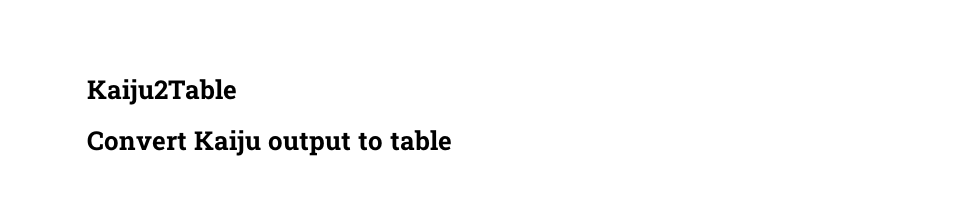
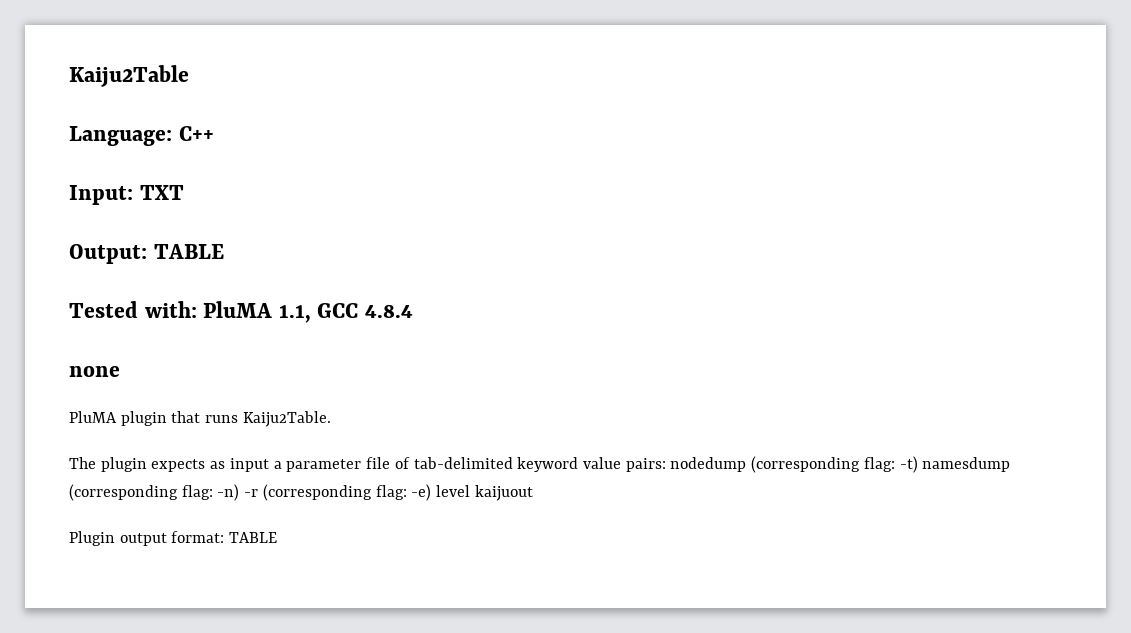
[87,130,453,156] Convert Kaiju output to table -> [69,126,214,146] [69,185,184,205] [69,244,224,264] [69,301,414,323] [69,366,120,377] [69,411,331,427] [69,456,1011,473] [69,484,533,501] [69,531,278,546] Language: C++ // Input: TXT // Output: TABLE // Tested with: PluMA 1.1, GCC 4.8.4 // none // PluMA plugin that runs Kaiju2Table. // The plugin expects as input a parameter file of tab-delimited keyword value pairs: nodedump (corresponding flag: -t) namesdump (corresponding flag: -n) -r (corresponding flag: -e) level kaijuout // Plugin output format: TABLE

